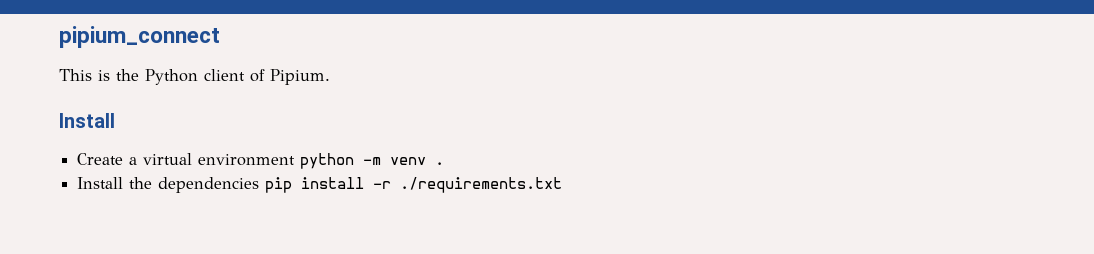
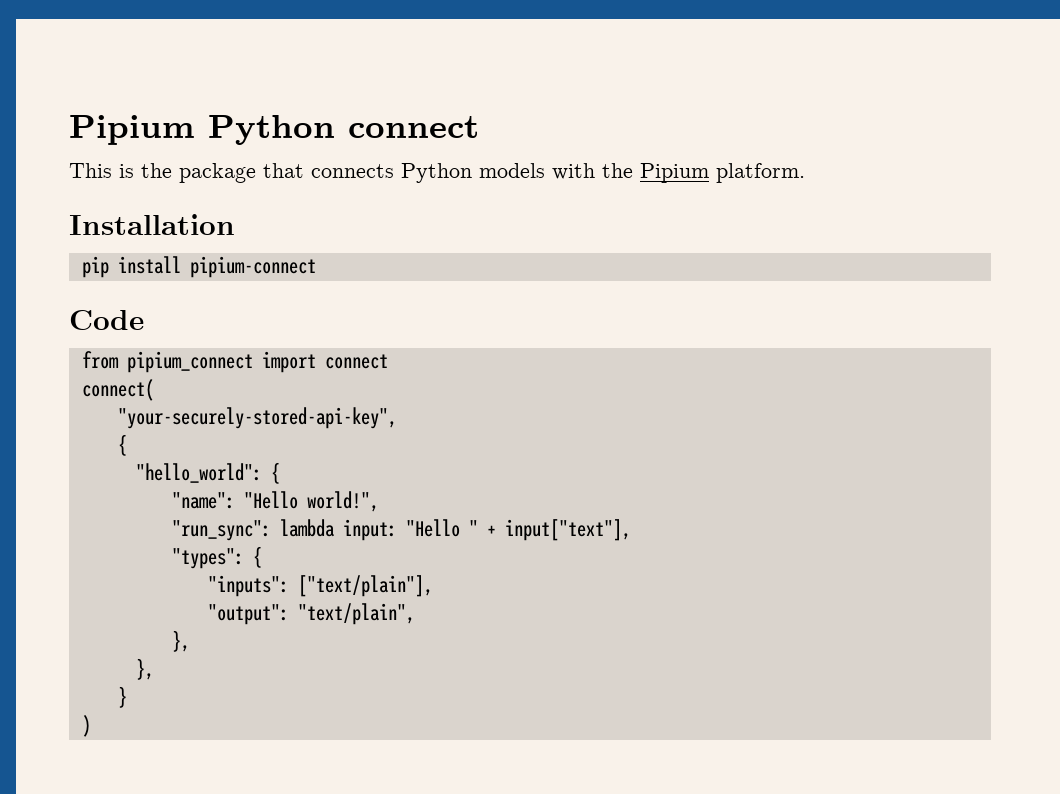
[59,26,220,48] pipium_connect -> [69,115,479,145] Pipium Python connect
[145,69,330,85] [59,113,115,128] [77,153,445,169] [77,177,563,193] Python client of Pipium. // Install // Create a virtual environment python -m venv . // Install the dependencies pip install -r ./requirements.txt -> [179,163,805,183] [69,214,235,235] [81,256,316,278] [69,310,144,330] [81,351,388,373] [81,379,154,401] [117,407,397,429] [117,434,127,456] [135,462,280,484] [171,491,379,512] [171,519,631,541] [171,546,262,569] [207,575,433,597] [207,603,415,625] [171,630,190,652] [135,658,154,680] [117,686,127,708] [81,715,91,737] package that connects Python models with the Pipium platform. // Installation // pip install pipium-connect // Code // from pipium_connect import connect // connect( // "your-securely-stored-api-key", // { // "hello_world": { // "name": "Hello world!", // "run_sync": lambda input: "Hello " + input["text"], // "types": { // "inputs": ["text/plain"], // "output": "text/plain", // }, // }, // } // )

